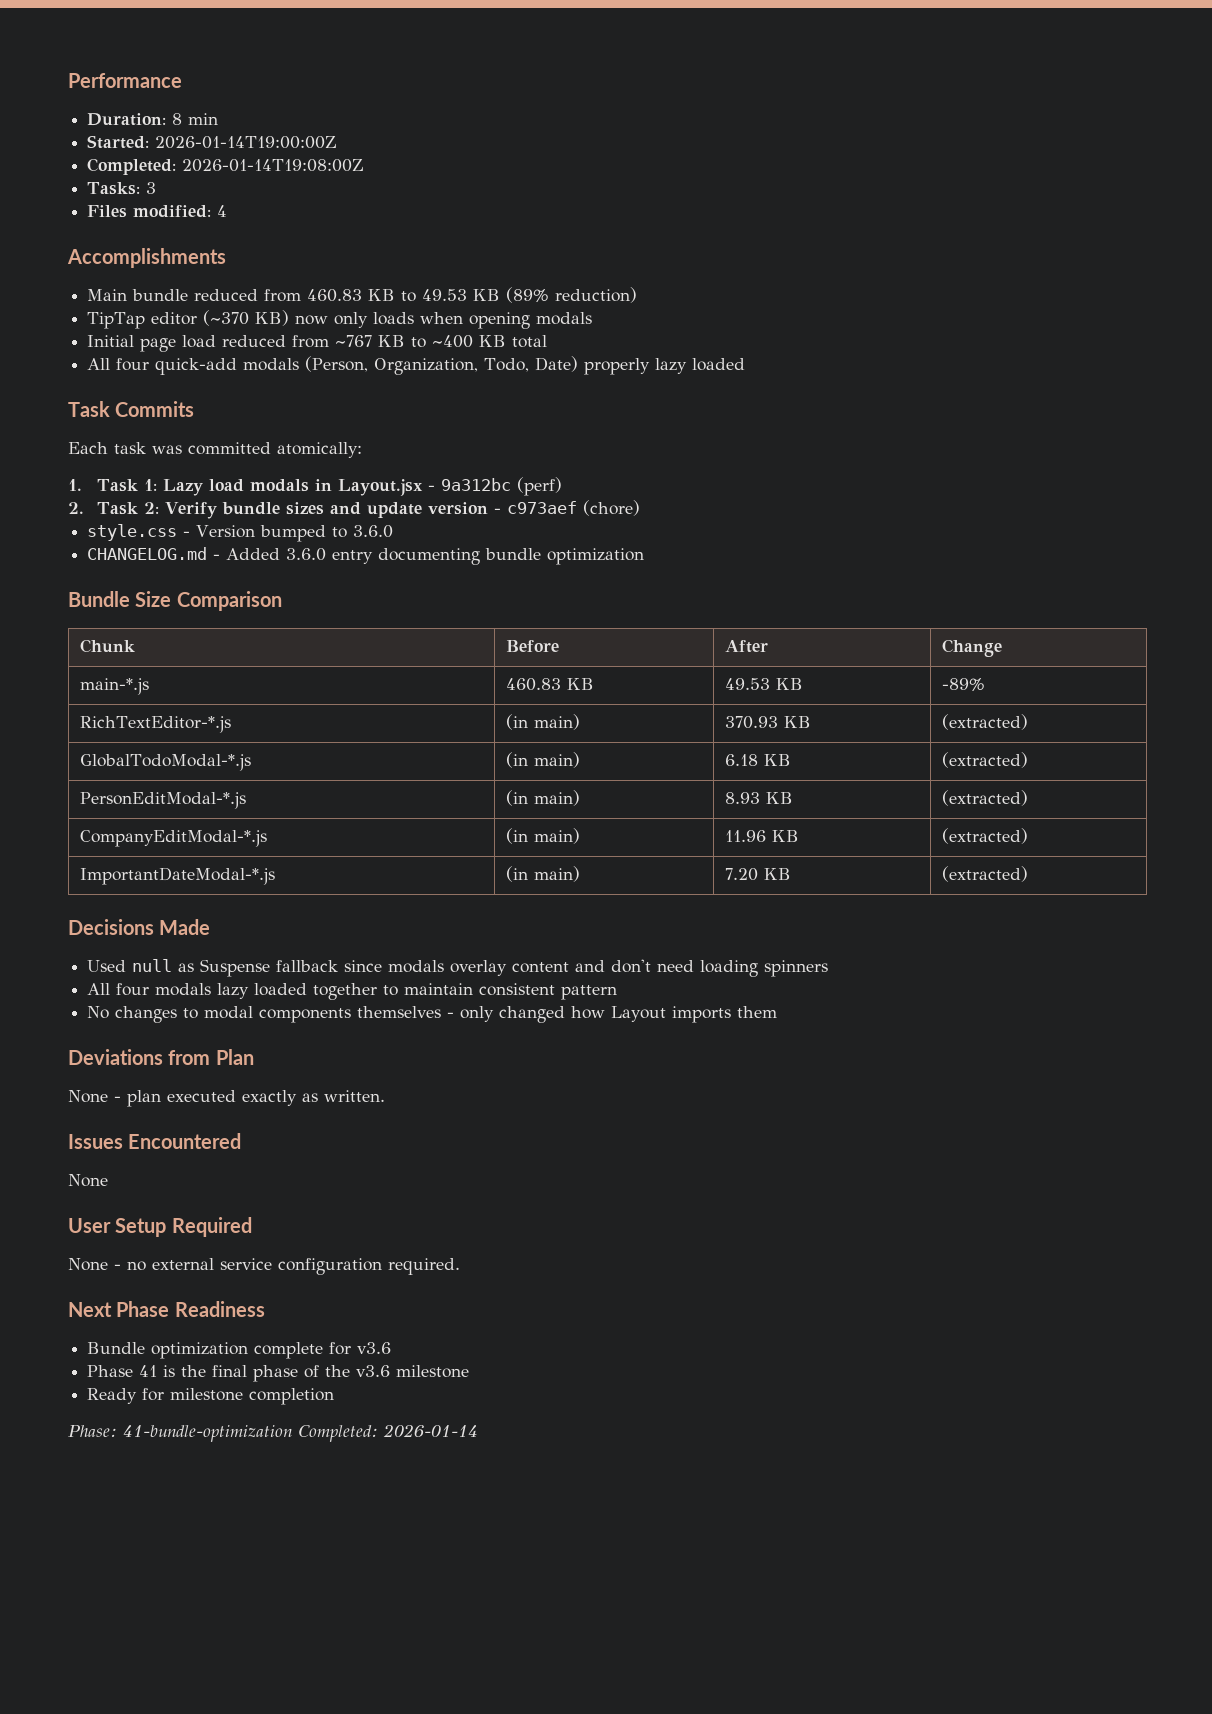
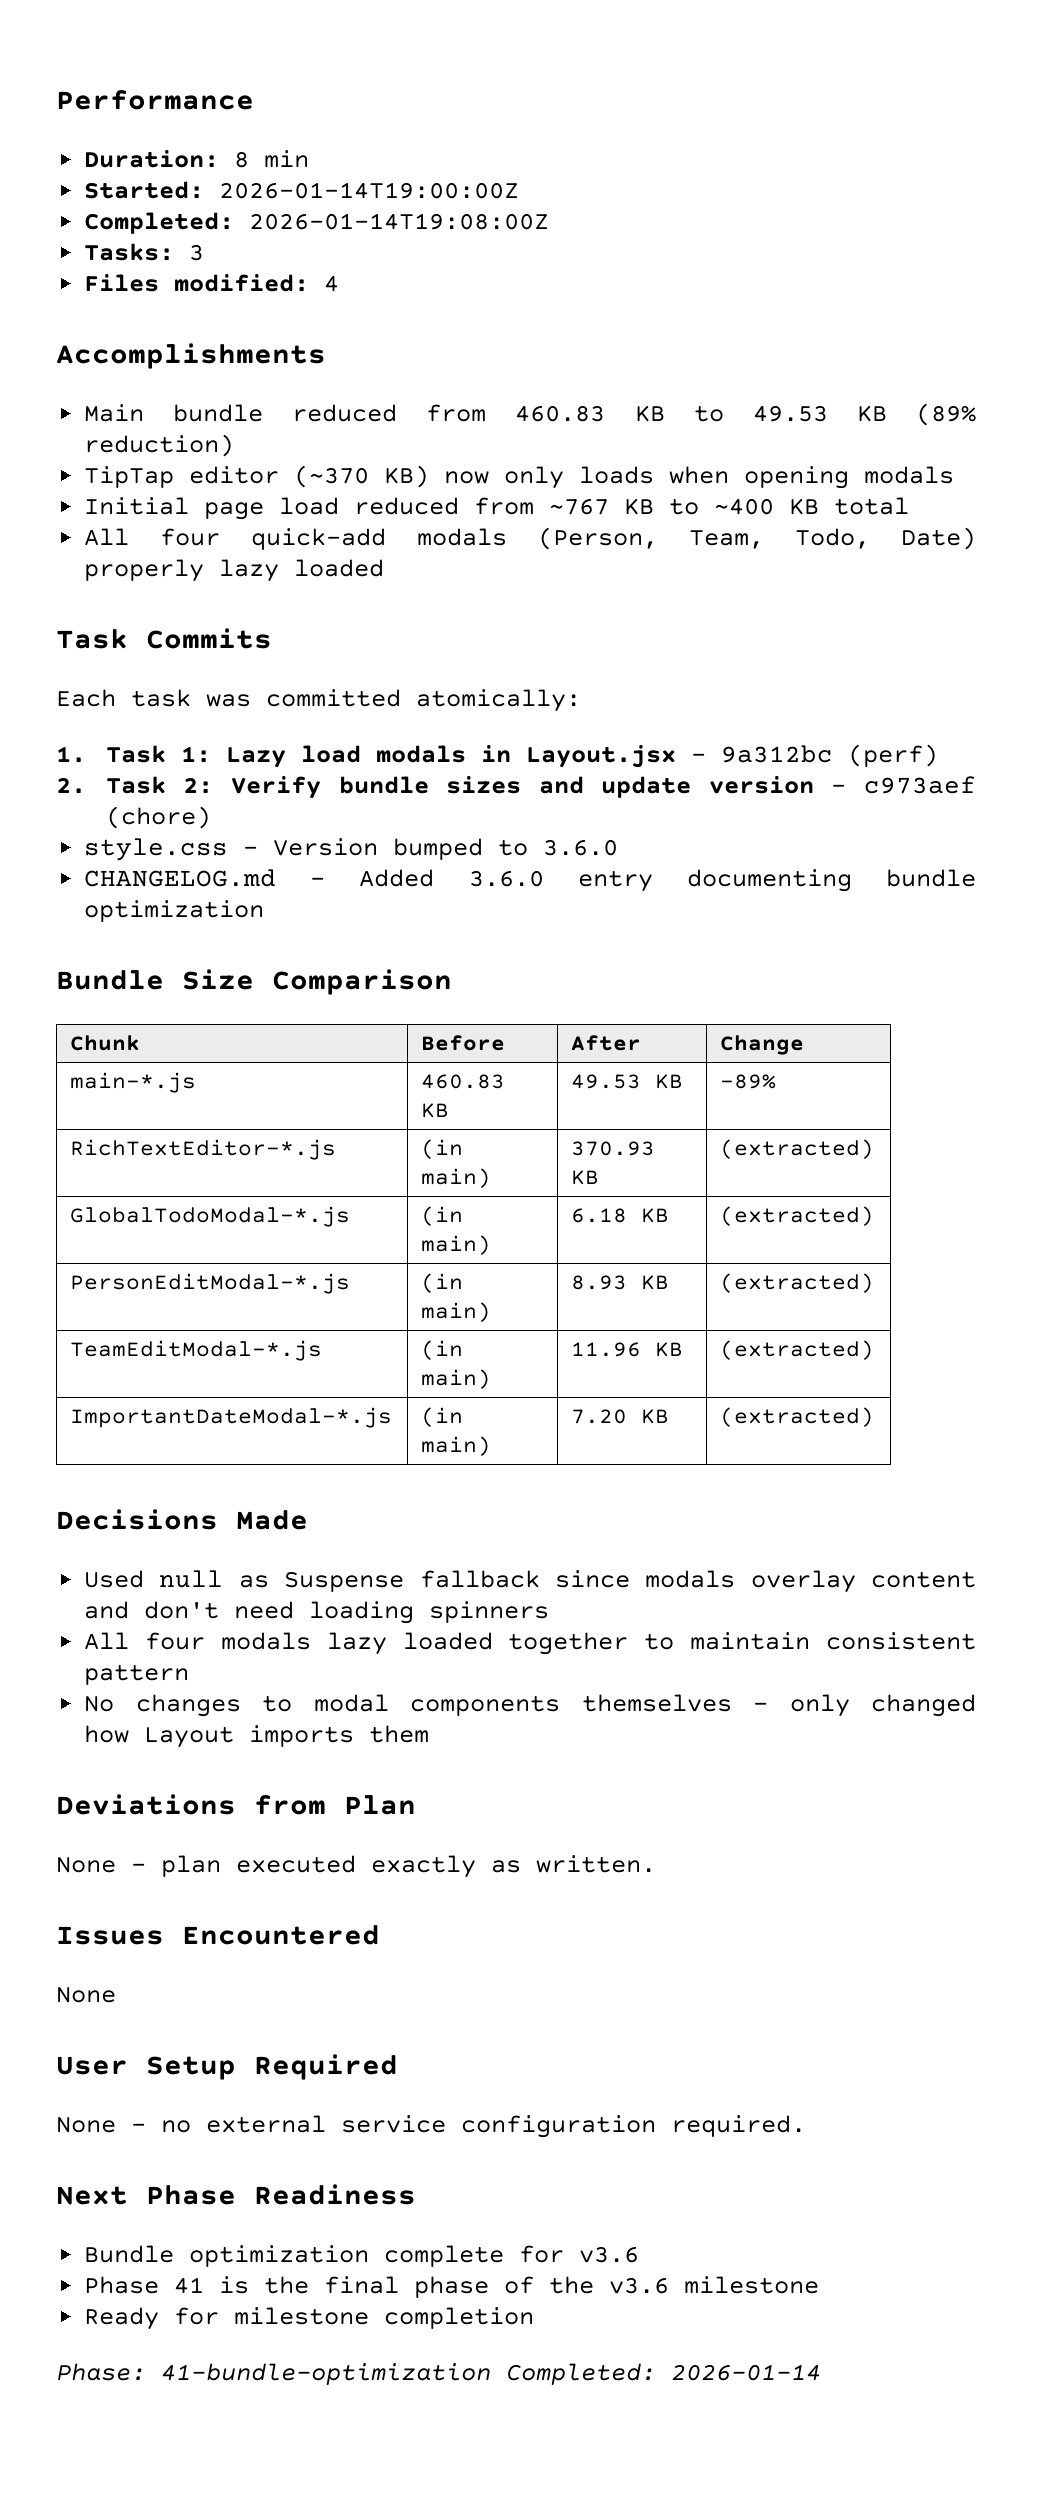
[374,358,479,375] Organization, -> [689,530,765,549] Team,
[80,830,268,847] CompanyEditModal-*.js -> [70,1340,323,1361] TeamEditModal-*.js

